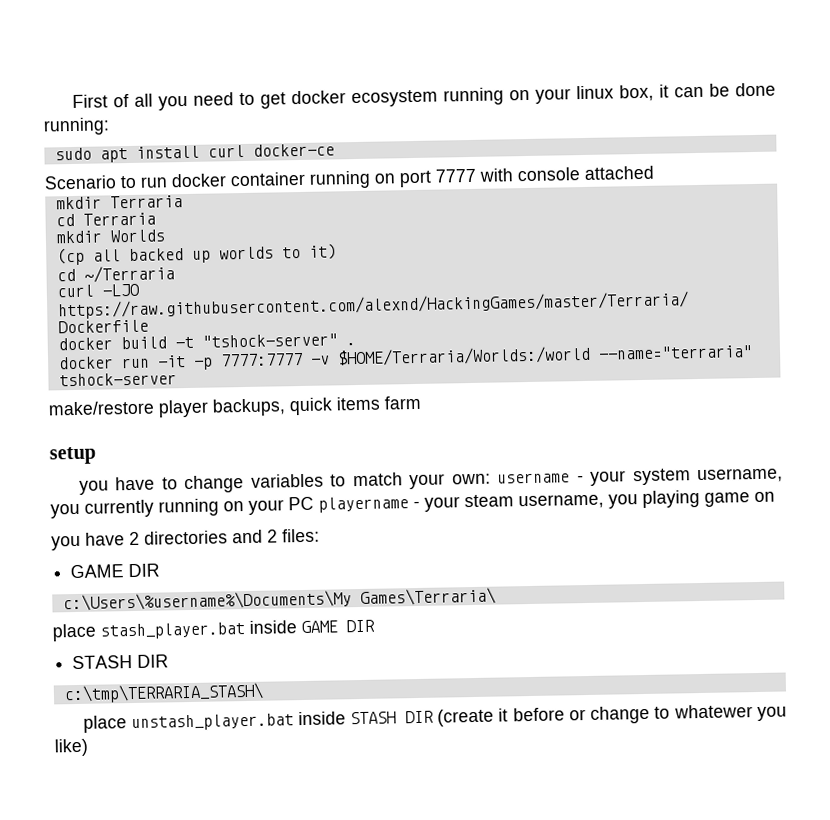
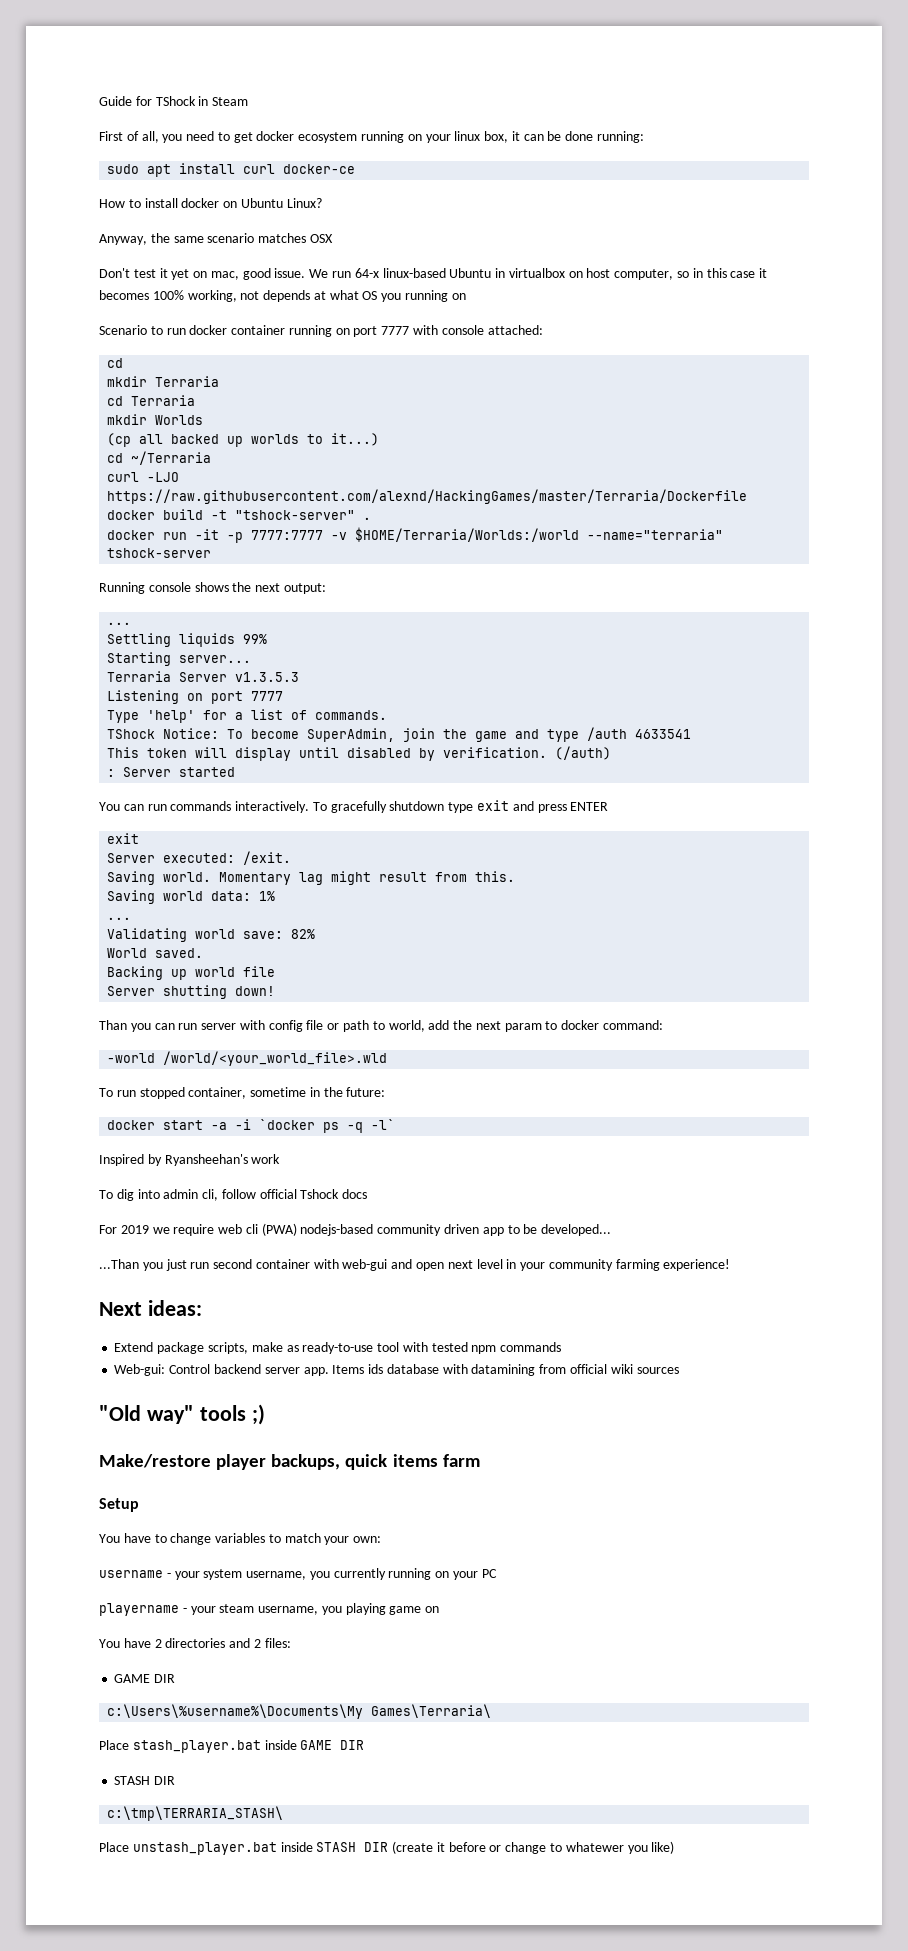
(71, 101) none -> [99,96,249,106] Guide for TShock in Steam //
[133,93,153,107] all -> [141,131,159,143] all,
(335, 150) none -> [99,198,322,208] [99,233,333,245] [99,268,768,280] [99,290,466,302] // How to install docker on Ubuntu Linux? // Anyway, the same scenario matches OSX // Don't test it yet on mac, good issue. We run 64-x linux-based Ubuntu in virtualbox on host computer, so in this case it becomes 100% working, not depends at what OS you running on
[584,165,654,180] attached -> [487,325,543,335] [107,358,124,368] attached: // cd
[308,243,337,260] it) -> [331,433,380,446] it...)
[48,400,155,416] make/restore -> [99,582,326,594] [107,622,132,625] [107,633,268,647] [107,652,252,666] [107,671,300,682] [107,690,284,704] [107,709,388,723] [107,727,692,742] [107,746,612,761] [107,767,236,777] [99,800,609,813] [107,833,140,844] [107,851,292,865] [107,871,516,885] [107,890,276,904] [107,917,132,920] [107,928,316,942] [107,948,204,958] [107,966,276,980] [107,985,276,999] [99,1020,664,1032] [107,1051,388,1066] [99,1087,386,1099] [107,1119,396,1133] [99,1154,281,1166] [99,1189,368,1201] [99,1223,612,1236] [99,1259,731,1271] [99,1300,202,1316] [114,1342,562,1354] [114,1364,679,1376] [99,1404,265,1425] [99,1454,211,1468] Running console shows the next output: // ... // Settling liquids 99% // Starting server... // Terraria Server v1.3.5.3 // Listening on port 7777 // Type 'help' for a list of commands. // TShock Notice: To become SuperAdmin, join the game and type /auth 4633541 // This token will display until disabled by verification. (/auth) // : Server started // You can run commands interactively. To gracefully shutdown type exit and press ENTER // exit // Server executed: /exit. // Saving world. Momentary lag might result from this. // Saving world data: 1% // ... // Validating world save: 82% // World saved. // Backing up world file // Server shutting down! // Than you can run server with config file or path to world, add the next param to docker command: // -world /world/<your_world_file>.wld // To run stopped container, sometime in the future: // docker start -a -i `docker ps -q -l` // Inspired by Ryansheehan's work // To dig into admin cli, follow official Tshock docs // For 2019 we require web cli (PWA) nodejs-based community driven app to be developed... // ...Than you just run second container with web-gui and open next level in your community farming experience! // Next ideas: // Extend package scripts, make as ready-to-use tool with tested npm commands // Web-gui: Control backend server app. Items ids database with datamining from official wiki sources // "Old way" tools ;) // Make/restore
[49,446,96,465] [78,480,109,495] setup // you -> [99,1498,139,1512] [99,1534,120,1543] Setup // You
(491, 479) none -> (382, 1539) //
(314, 503) none -> (497, 1573) //
[51,535,81,551] you -> [99,1639,120,1648] You
[52,623,97,642] place -> [99,1740,129,1750] Place
[82,715,127,733] place -> [99,1842,129,1852] Place

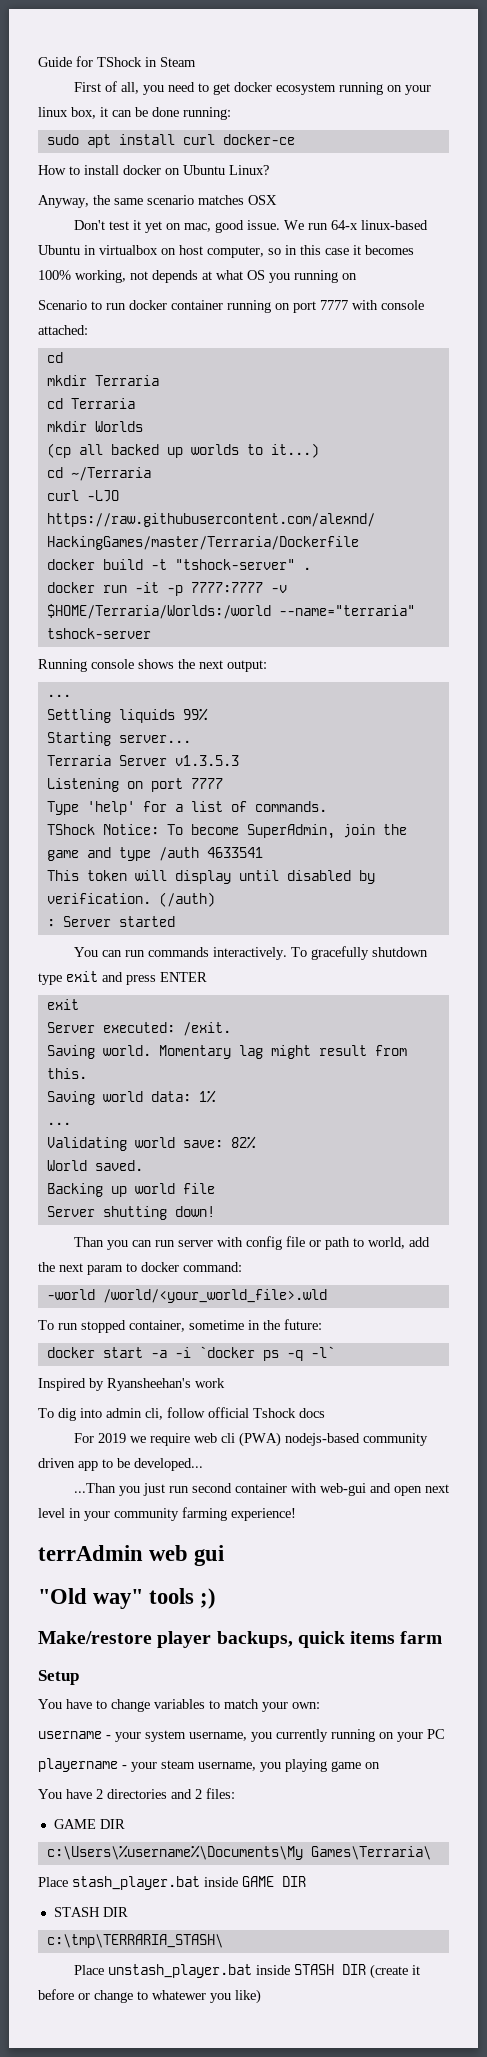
[99,1300,202,1316] [114,1342,562,1354] [114,1364,679,1376] Next ideas: // Extend package scripts, make as ready-to-use tool with tested npm commands // Web-gui: Control backend server app. Items ids database with datamining from official wiki sources -> [38,1545,225,1566] terrAdmin web gui

